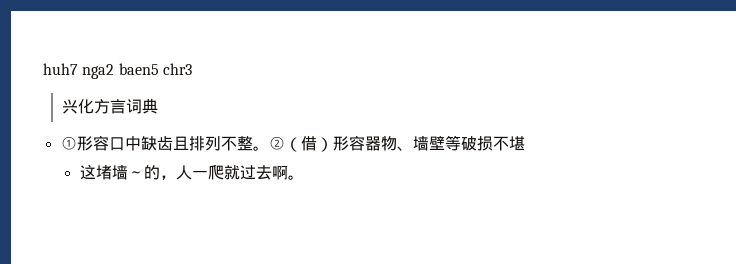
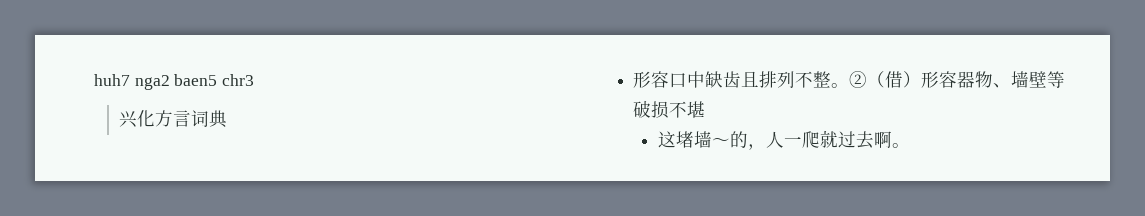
[60,136,77,150] ① -> (228, 119) none

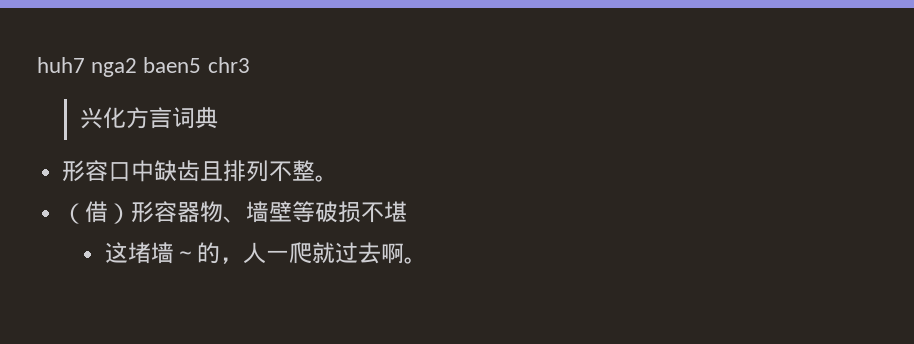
[849,71,868,88] ② -> (339, 178) //

